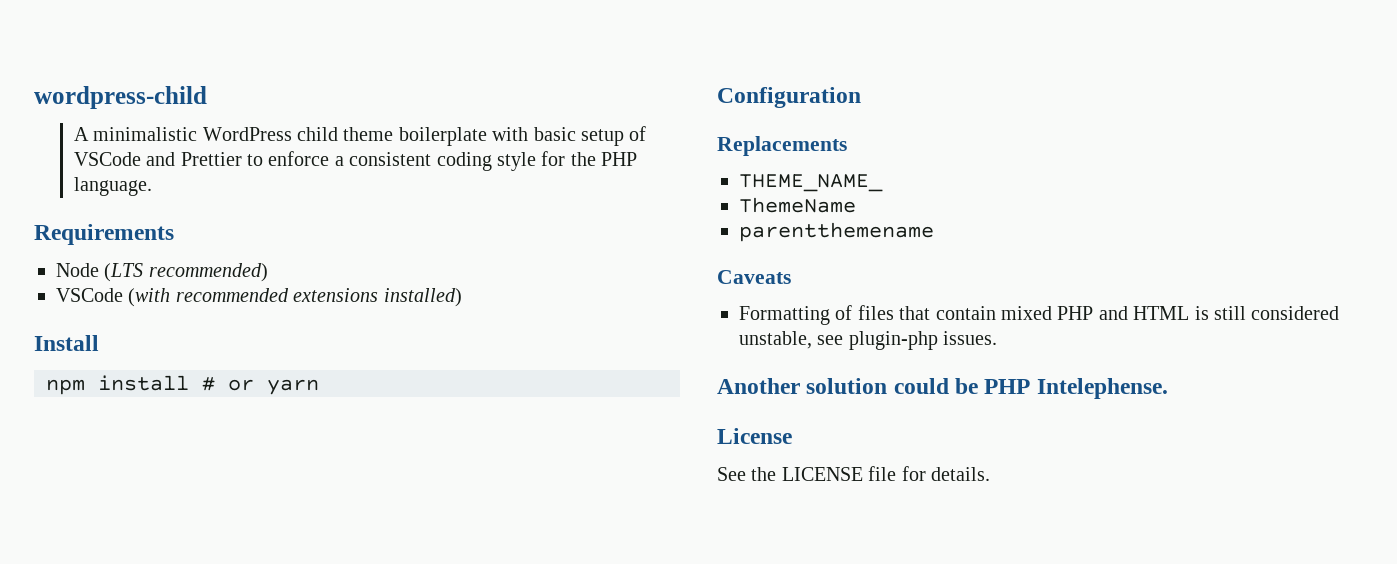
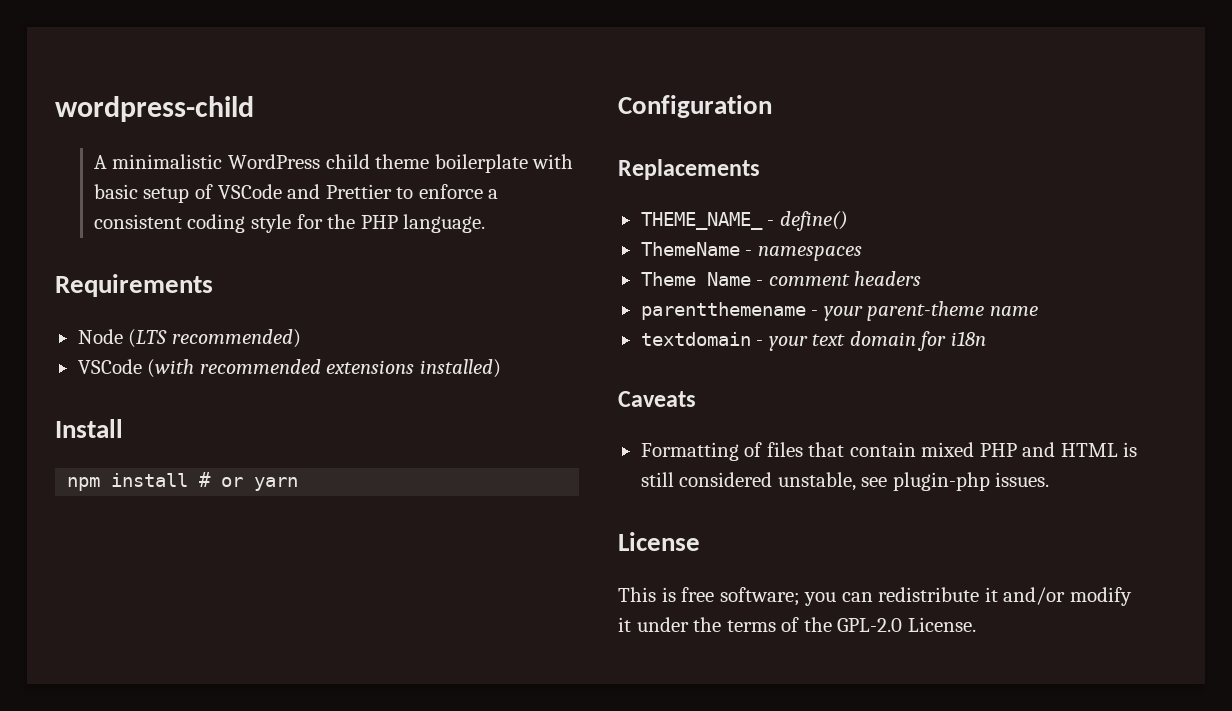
(883, 183) none -> [767,211,848,231] - define()
[739,222,934,242] // parentthemename -> [745,246,862,261] [640,271,922,286] [640,301,1038,321] [640,331,986,351] - namespaces // Theme Name - comment headers // parentthemename - your parent-theme name // textdomain - your text domain for i18n
[717,378,1168,399] [717,428,792,444] [717,466,990,481] Another solution could be PHP Intelephense. // License // See the LICENSE file for details. -> [618,532,700,551] [618,587,1132,606] [618,617,976,632] License // This is free software; you can redistribute it and/or modify it under the terms of the GPL-2.0 License.

